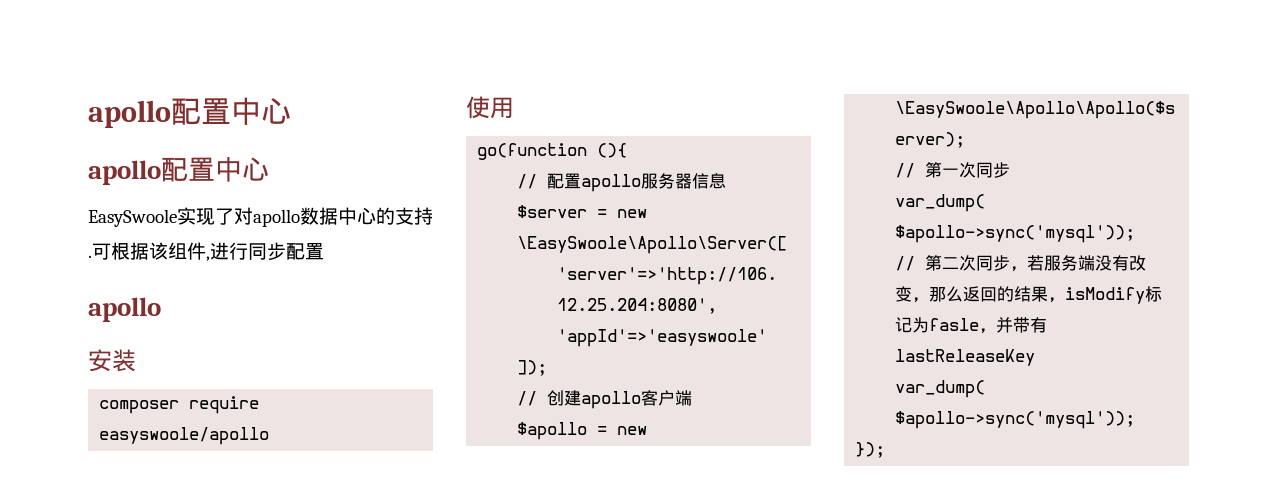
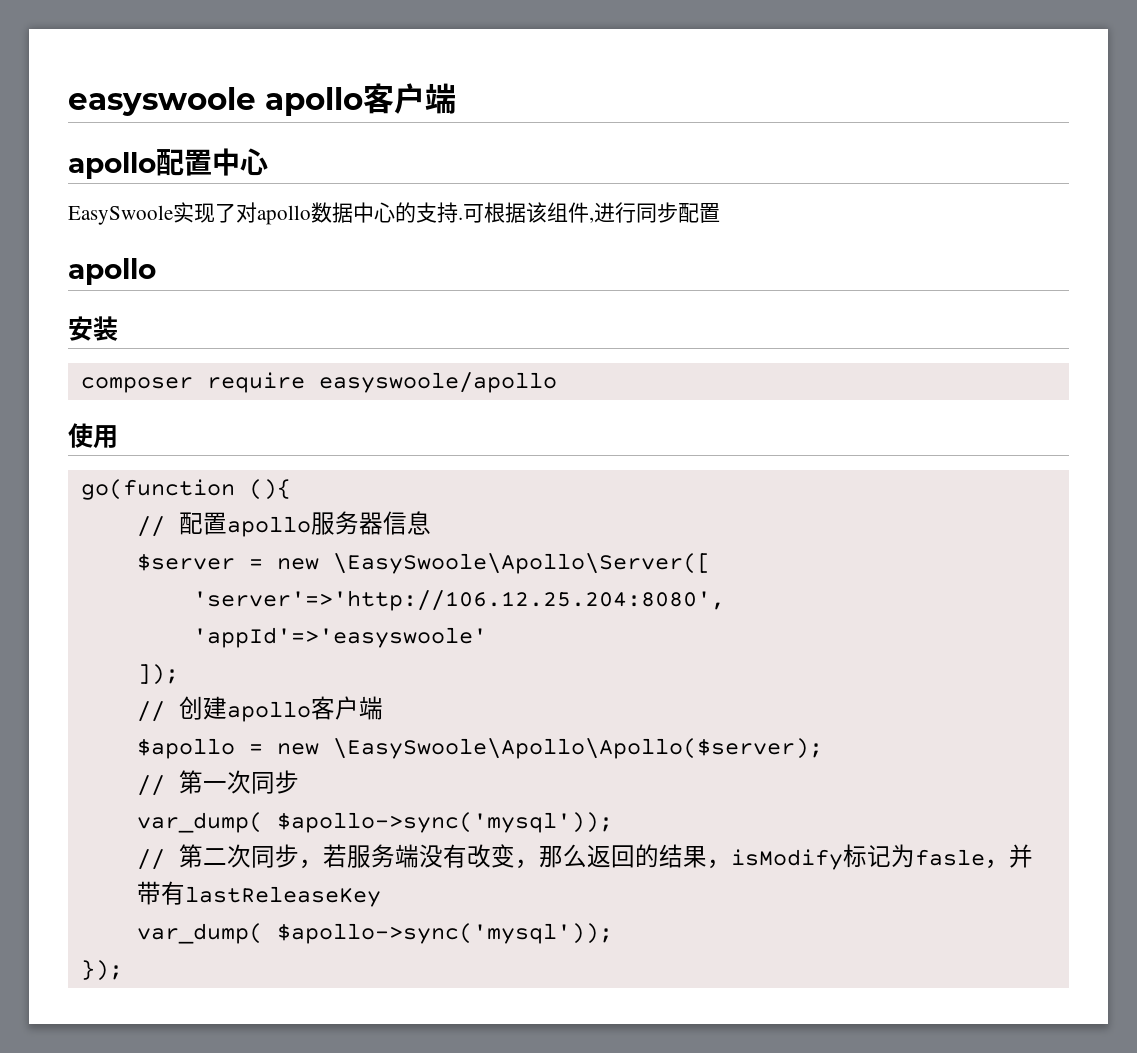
[88,97,291,128] apollo配置中心 -> [68,83,456,116] easyswoole apollo客户端

